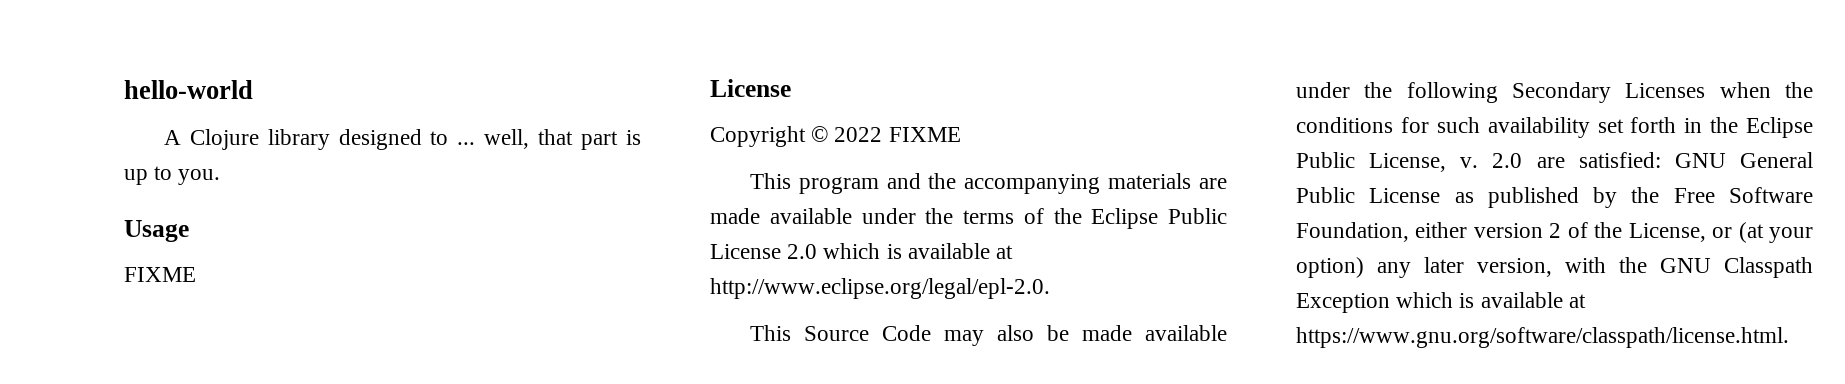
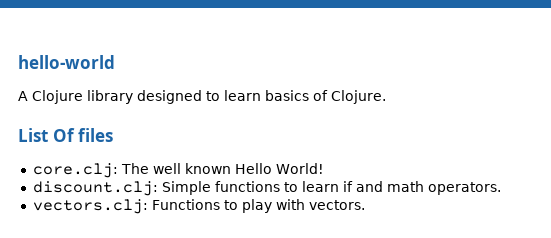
[457,129,641,150] [124,166,221,185] [124,220,189,242] [124,267,196,282] [710,79,791,97] [710,126,961,147] [749,173,1227,194] [710,208,1227,229] [710,243,1014,259] [710,278,1050,299] [749,325,1227,346] [1296,82,1813,103] [1296,117,1813,138] [1296,152,1813,172] [1296,187,1813,208] [1296,222,1813,243] [1296,257,1813,278] [1296,292,1586,313] [1296,327,1789,348] ... well, that part is up to you. // Usage // FIXME // License // Copyright © 2022 FIXME // This program and the accompanying materials are made available under the terms of the Eclipse Public License 2.0 which is available at http://www.eclipse.org/legal/epl-2.0. // This Source Code may also be made available under the following Secondary Licenses when the conditions for such availability set forth in the Eclipse Public License, v. 2.0 are satisfied: GNU General Public License as published by the Free Software Foundation, either version 2 of the License, or (at your option) any later version, with the GNU Classpath Exception which is available at https://www.gnu.org/software/classpath/license.html. -> [224,90,386,104] [18,128,114,142] [32,163,324,178] [32,181,501,196] [32,199,365,214] learn basics of Clojure. // List Of files // core.clj: The well known Hello World! // discount.clj: Simple functions to learn if and math operators. // vectors.clj: Functions to play with vectors.

